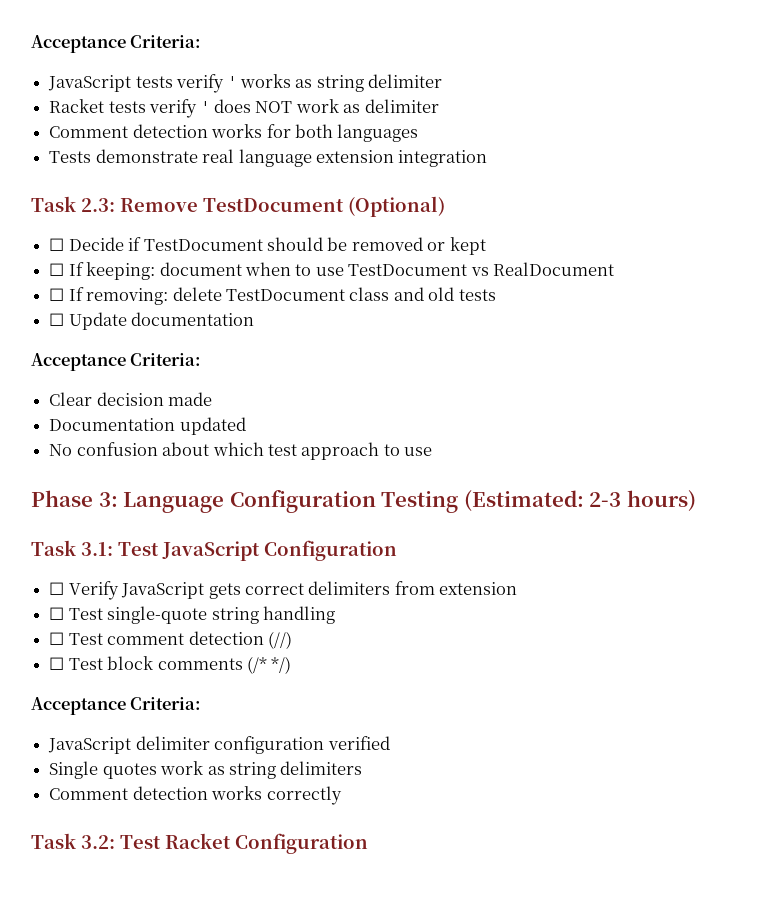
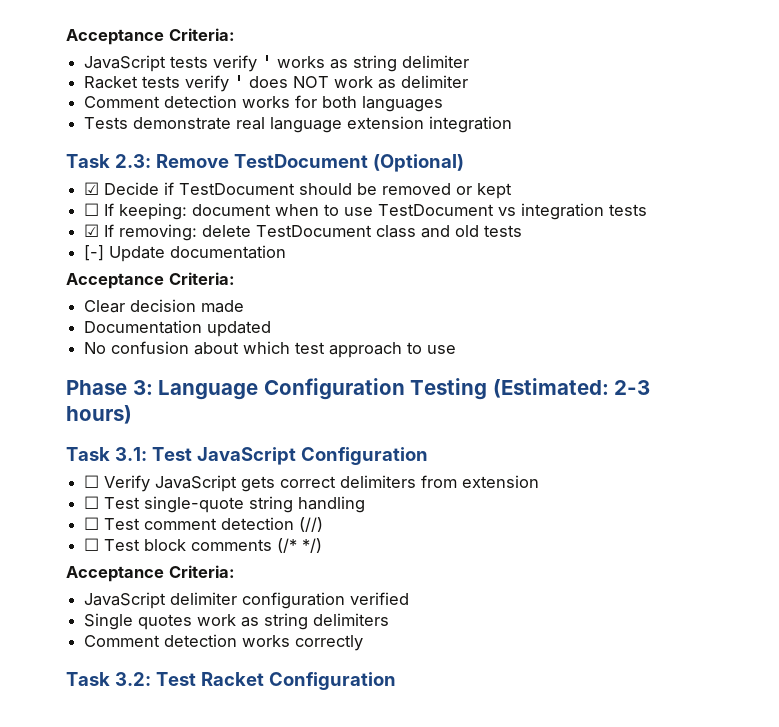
[49,238,65,251] ☐ -> [84,182,100,195] ☑
[493,262,615,276] [49,288,65,301] RealDocument // ☐ -> [521,203,648,220] [84,224,100,237] integration tests // ☑
[49,313,65,326] ☐ -> [84,245,105,261] [-]

